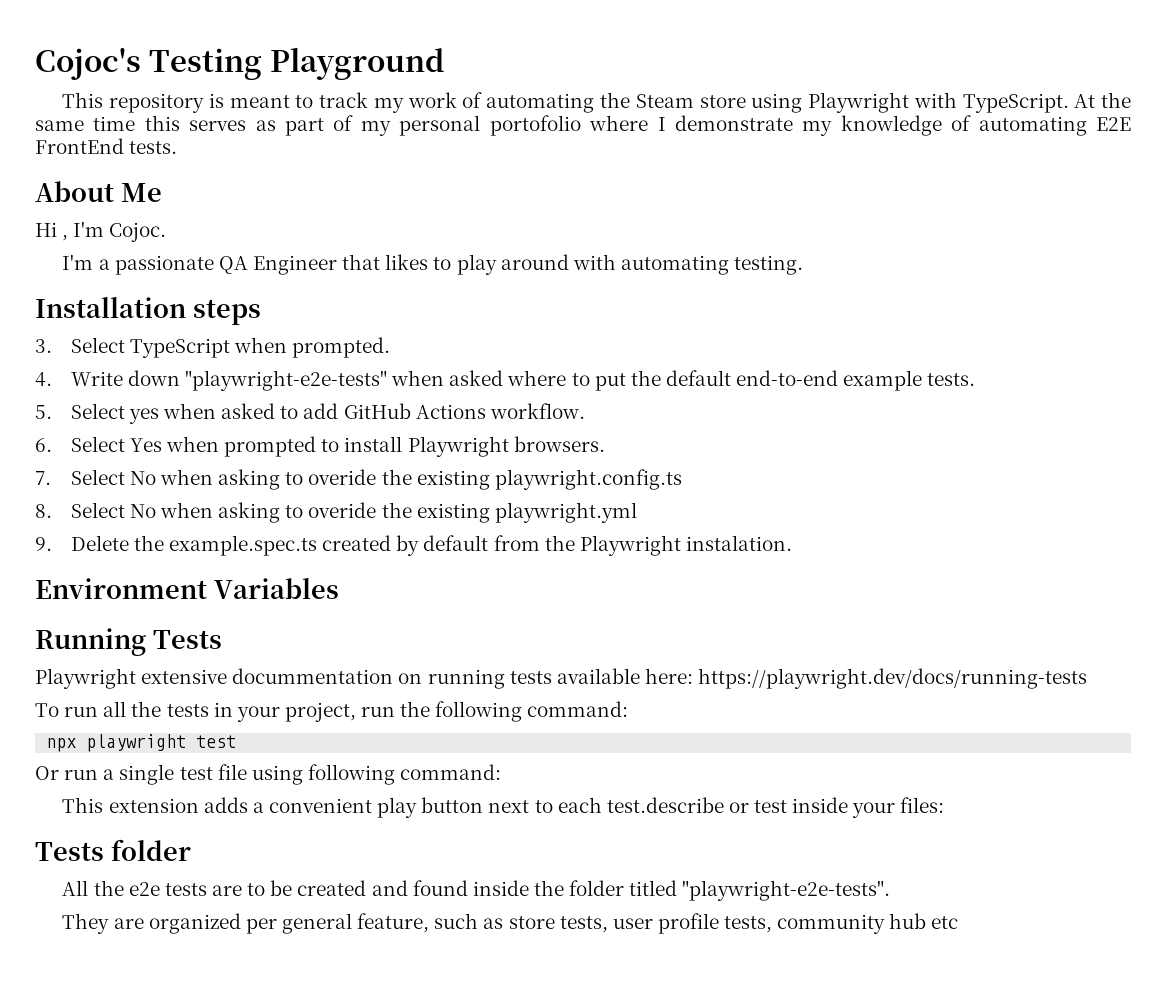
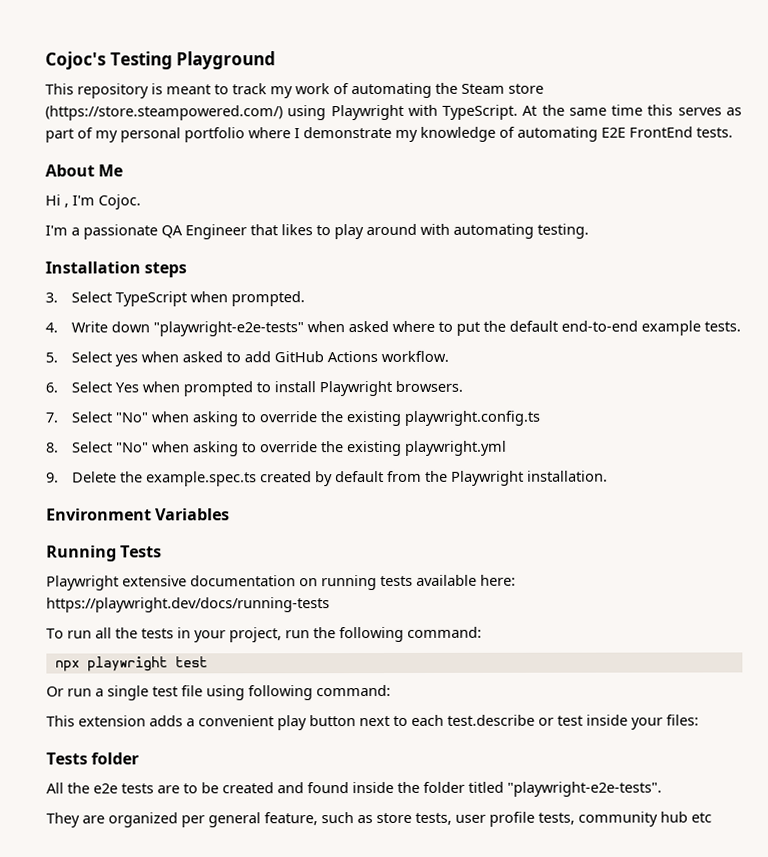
(746, 101) none -> [45,105,283,121] (https://store.steampowered.com/)
[489,115,581,136] portofolio -> [184,127,245,143] portfolio
[129,469,377,490] No when asking to overide -> [115,411,318,427] "No" when asking to override
[129,502,377,523] No when asking to overide -> [116,441,319,457] "No" when asking to override
[685,535,792,551] instalation. -> [527,470,609,482] installation.
[232,668,394,684] docummentation -> [190,575,296,587] documentation

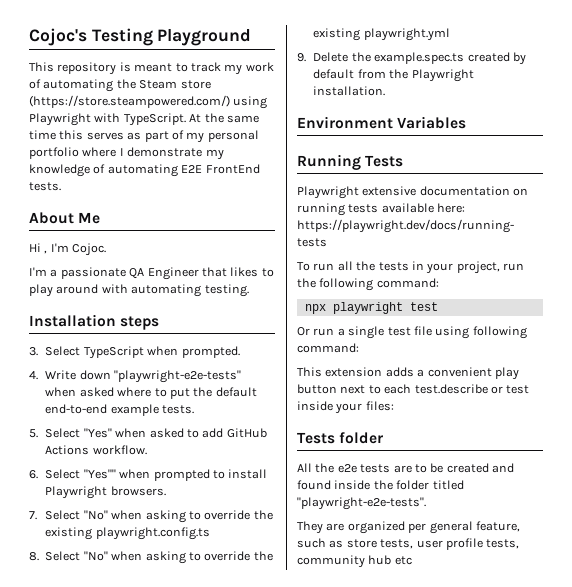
[115,354,139,367] yes -> [83,428,112,438] "Yes"
[115,382,140,393] Yes -> [83,469,116,479] "Yes""

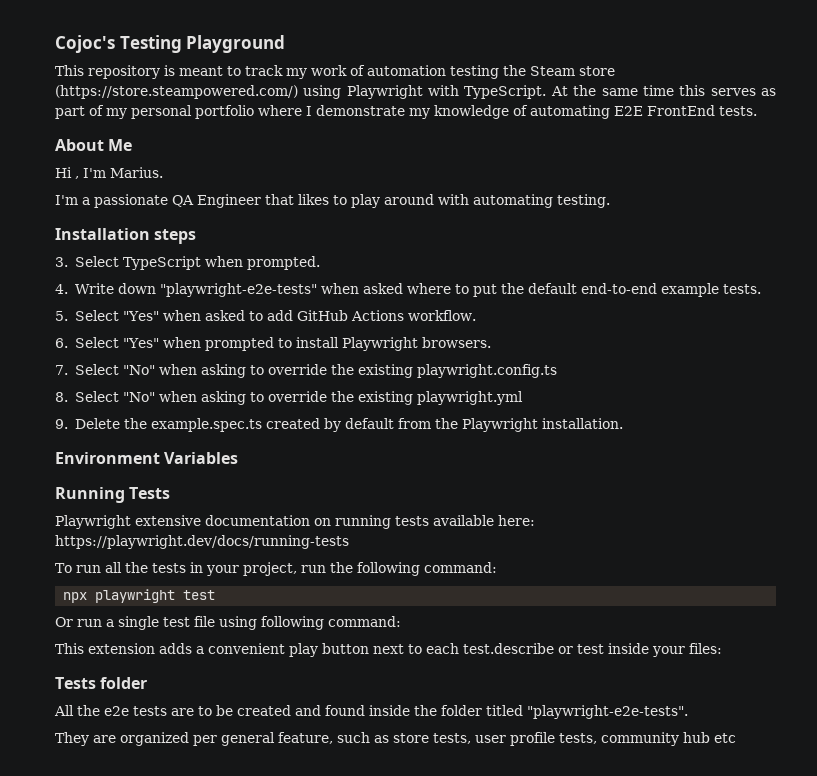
[43,79,114,92] automating -> [367,65,499,79] automation testing
[72,243,107,256] Cojoc. -> [110,167,163,178] Marius.
[83,469,116,479] "Yes"" -> [122,338,159,348] "Yes"

